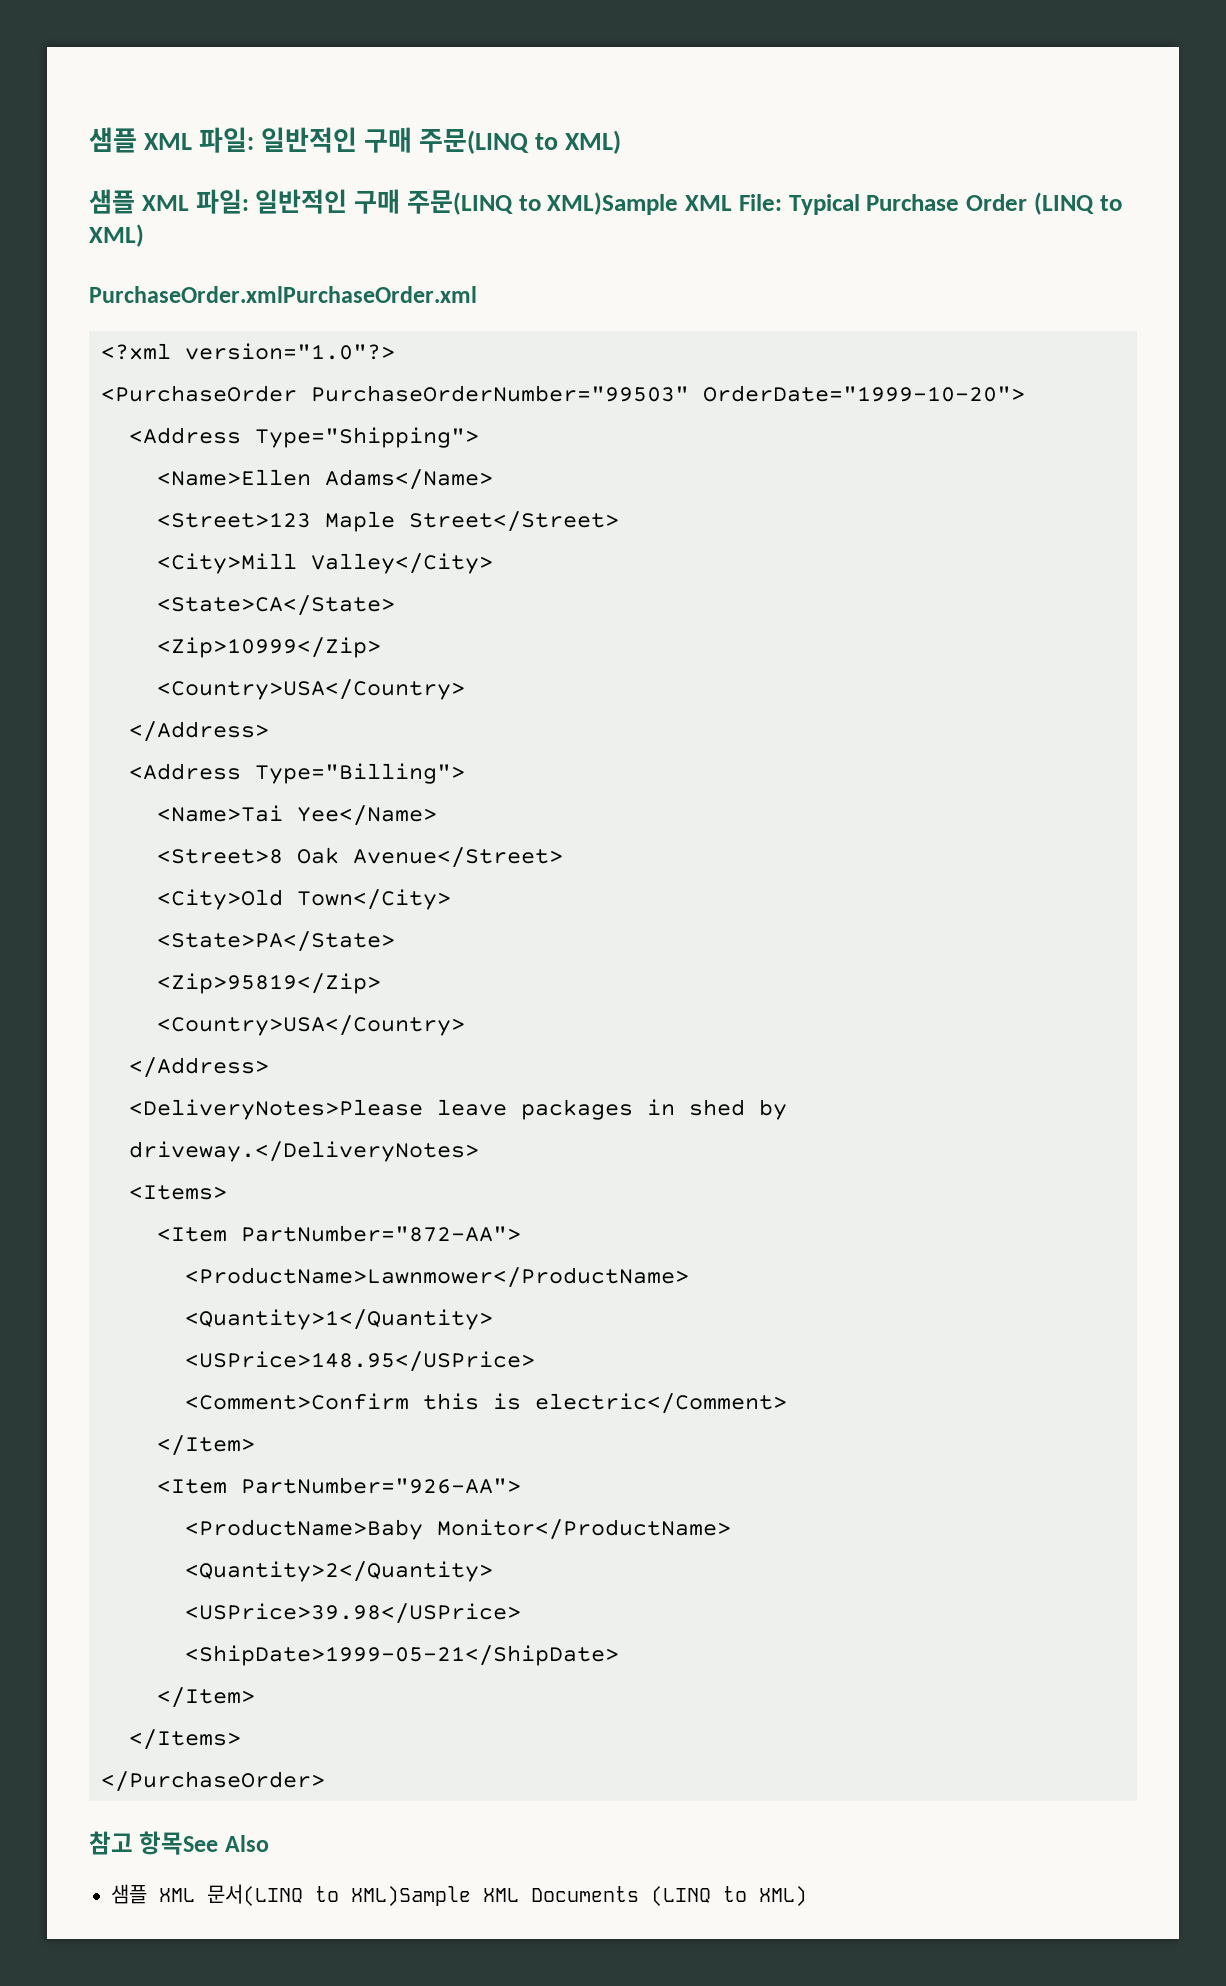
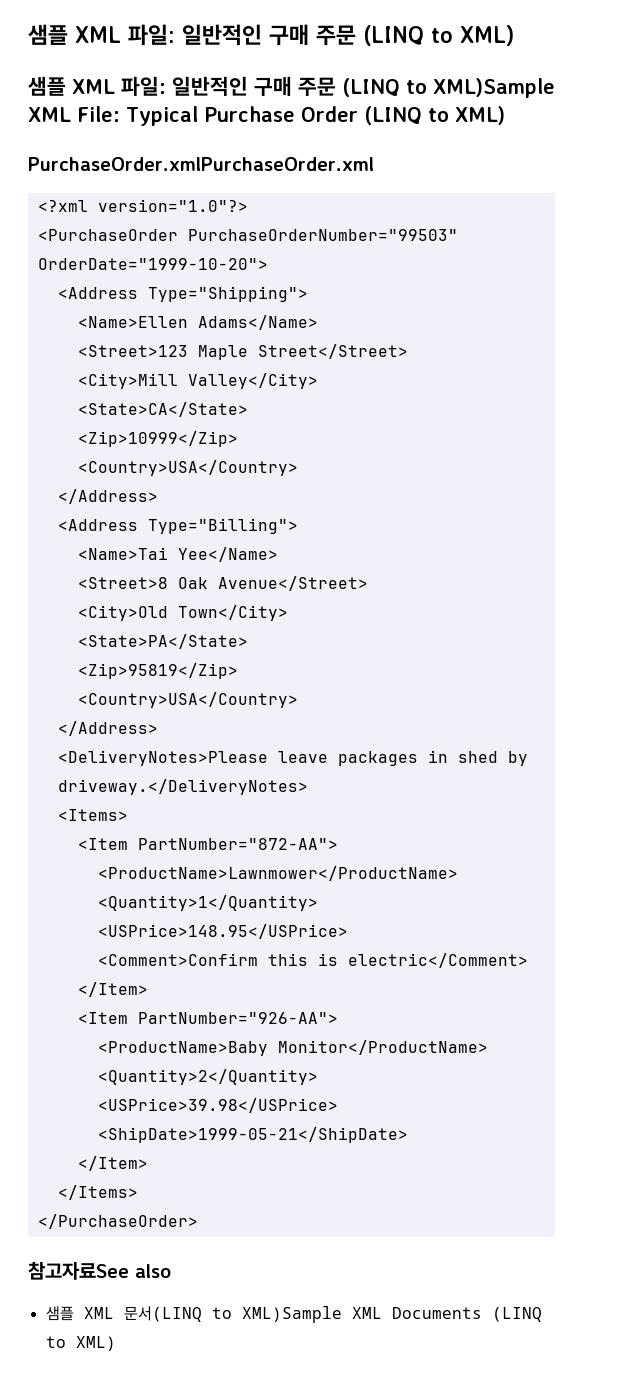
[89,127,530,154] 샘플 XML 파일: 일반적인 구매 주문(LINQ -> [28,24,424,46] 샘플 XML 파일: 일반적인 구매 주문 (LINQ
[406,190,513,215] 주문(LINQ -> [298,77,400,97] 주문 (LINQ
[89,1831,269,1855] 참고 항목See Also -> [28,1261,171,1280] 참고자료See also

